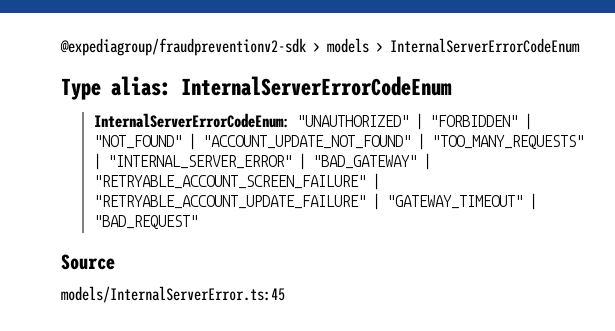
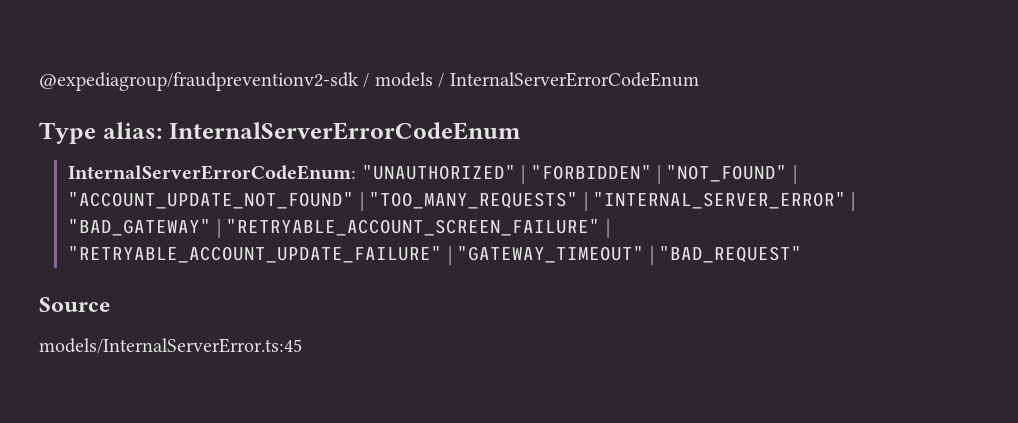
[313,38,383,53] > models > -> [363,72,445,88] / models /

